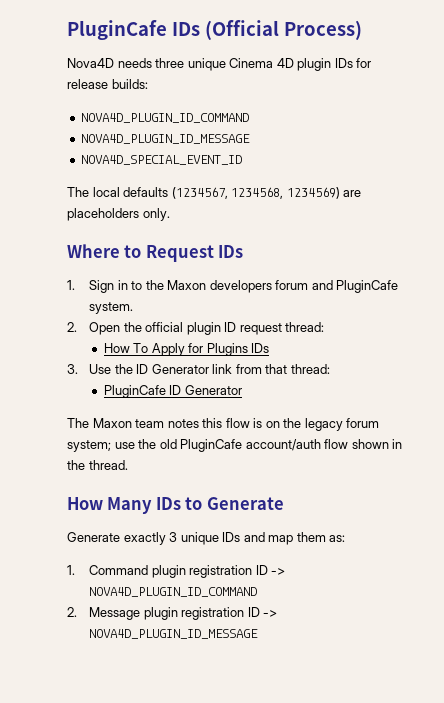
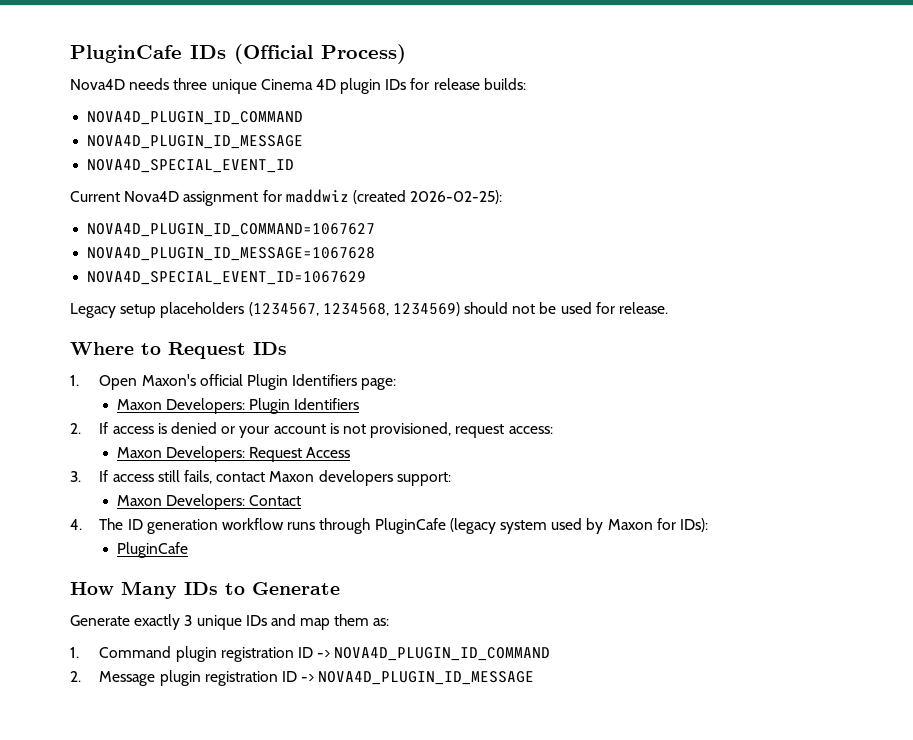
[67,187,362,199] [67,208,170,221] The local defaults (1234567, 1234568, 1234569) are placeholders only. -> [70,189,503,206] [87,223,376,237] [87,247,376,261] [87,271,367,285] [70,302,669,318] Current Nova4D assignment for maddwiz (created 2026-02-25): // NOVA4D_PLUGIN_ID_COMMAND=1067627 // NOVA4D_PLUGIN_ID_MESSAGE=1067628 // NOVA4D_SPECIAL_EVENT_ID=1067629 // Legacy setup placeholders (1234567, 1234568, 1234569) should not be used for release.
[89,280,399,293] [89,302,134,314] [67,322,325,335] [103,343,270,356] [67,364,330,374] [103,385,242,398] [67,418,380,431] [67,439,403,452] [67,460,128,470] Sign in to the Maxon developers forum and PluginCafe system. // 2. Open the official plugin ID request thread: // How To Apply for Plugins IDs // 3. Use the ID Generator link from that thread: // PluginCafe ID Generator // The Maxon team notes this flow is on the legacy forum system; use the old PluginCafe account/auth flow shown in the thread. -> [99,374,397,390] [116,398,360,414] [70,422,553,438] [116,446,351,462] [70,470,451,486] [116,494,301,510] [70,518,708,534] [116,542,188,558] Open Maxon's official Plugin Identifiers page: // Maxon Developers: Plugin Identifiers // 2. If access is denied or your account is not provisioned, request access: // Maxon Developers: Request Access // 3. If access still fails, contact Maxon developers support: // Maxon Developers: Contact // 4. The ID generation workflow runs through PluginCafe (legacy system used by Maxon for IDs): // PluginCafe

